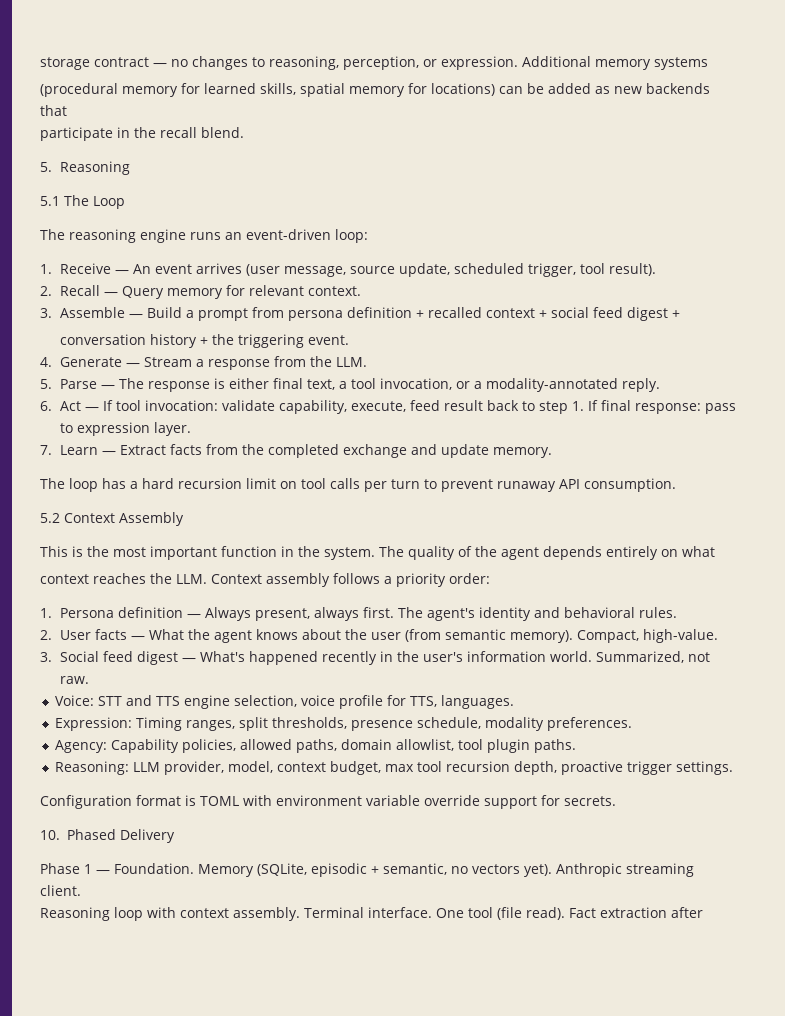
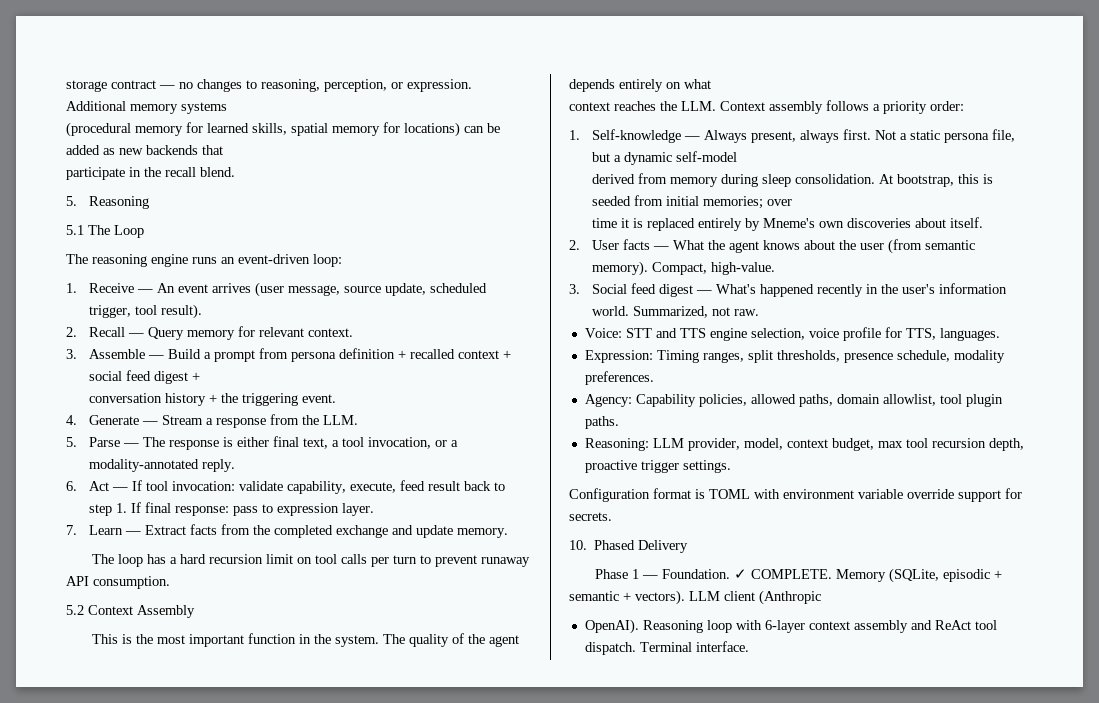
[59,607,183,618] Persona definition -> [591,129,681,143] Self-knowledge
[397,607,677,621] The agent's identity and behavioral rules. -> [874,129,1015,143] [591,151,737,165] [591,173,993,187] [591,195,792,209] [591,217,983,231] Not a static persona file, but a dynamic self-model // derived from memory during sleep consolidation. At bootstrap, this is seeded from initial memories; over // time it is replaced entirely by Mneme's own discoveries about itself.
(194, 868) none -> [733,569,832,579] ✓ COMPLETE.
[383,863,694,877] [40,885,81,896] [40,907,703,921] semantic, no vectors yet). Anthropic streaming client. // Reasoning loop with context assembly. Terminal interface. One tool (file read). Fact extraction after -> [569,590,821,605] [584,619,997,634] [584,641,749,655] semantic + vectors). LLM client (Anthropic // OpenAI). Reasoning loop with 6-layer context assembly and ReAct tool dispatch. Terminal interface.

